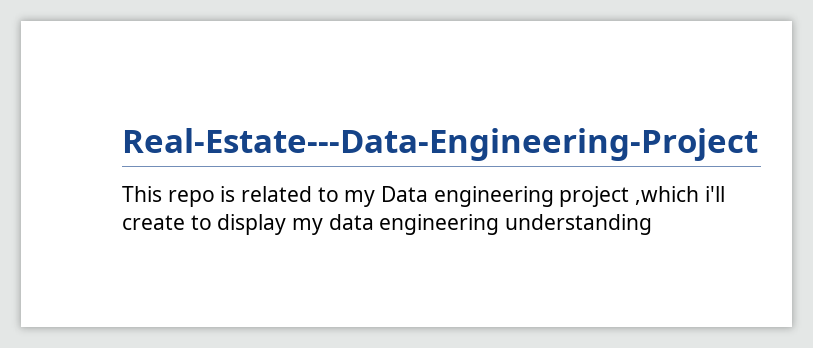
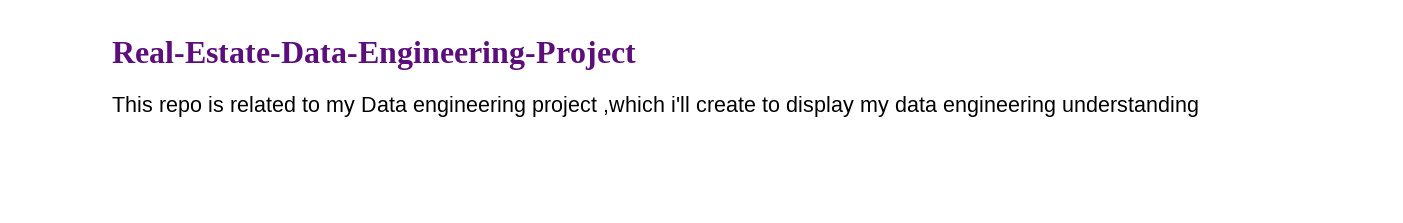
[122,128,758,161] Real-Estate---Data-Engineering-Project -> [112,41,636,70] Real-Estate-Data-Engineering-Project

